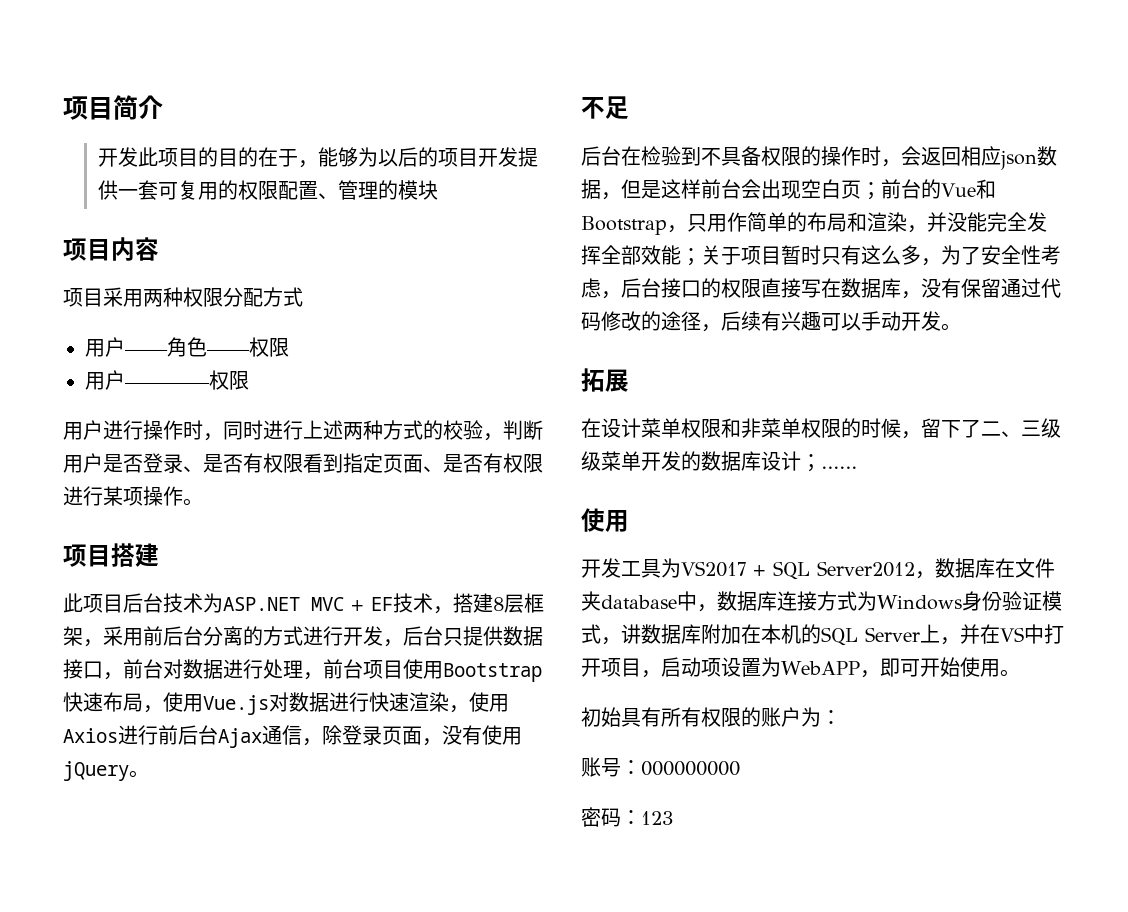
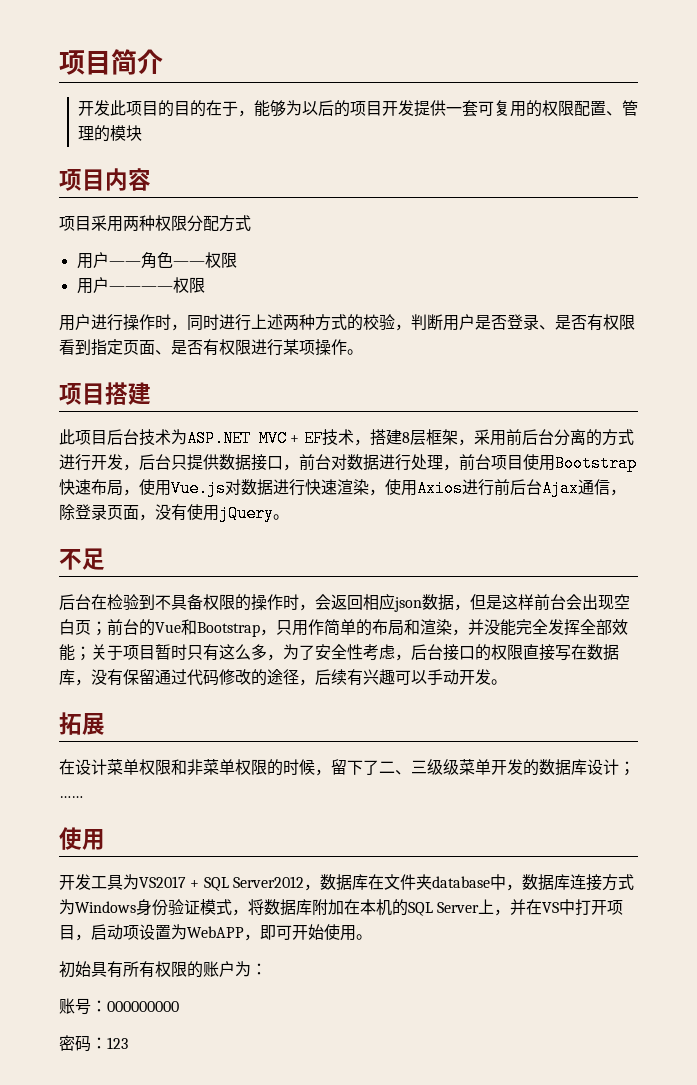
[621,624,641,644] 讲 -> [248,899,264,915] 将

